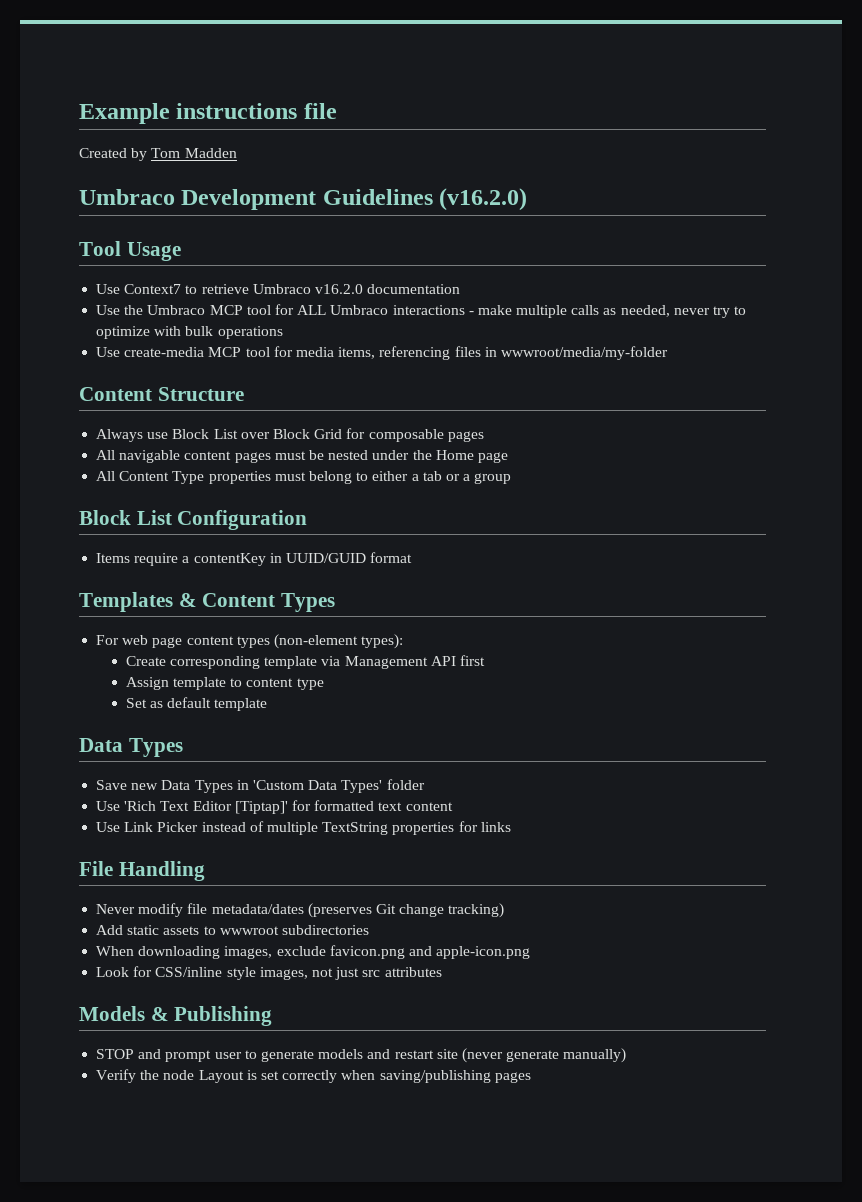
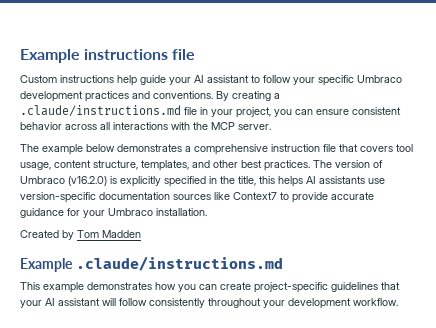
[79,148,237,161] [79,188,528,211] [79,241,181,261] [96,284,461,294] [96,304,747,318] [96,326,283,339] [96,346,668,360] [79,387,244,401] [96,428,484,442] [96,450,508,463] [96,471,512,484] [79,510,308,530] [96,552,413,566] [79,592,336,612] [96,634,404,649] [125,655,485,669] [125,677,324,690] [125,697,268,711] [79,738,183,757] [96,779,425,793] [96,800,453,814] [96,821,511,835] [79,861,205,881] [96,903,505,918] [96,925,369,935] [96,945,531,959] [96,966,442,980] [79,1006,273,1026] [96,1048,627,1063] [96,1069,531,1083] Created by Tom Madden // Umbraco Development Guidelines (v16.2.0) // Tool Usage // Use Context7 to retrieve Umbraco v16.2.0 documentation // Use the Umbraco MCP tool for ALL Umbraco interactions - make multiple calls as needed, never try to optimize with bulk operations // Use create-media MCP tool for media items, referencing files in wwwroot/media/my-folder // Content Structure // Always use Block List over Block Grid for composable pages // All navigable content pages must be nested under the Home page // All Content Type properties must belong to either a tab or a group // Block List Configuration // Items require a contentKey in UUID/GUID format // Templates & Content Types // For web page content types (non-element types): // Create corresponding template via Management API first // Assign template to content type // Set as default template // Data Types // Save new Data Types in 'Custom Data Types' folder // Use 'Rich Text Editor [Tiptap]' for formatted text content // Use Link Picker instead of multiple TextString properties for links // File Handling // Never modify file metadata/dates (preserves Git change tracking) // Add static assets to wwwroot subdirectories // When downloading images, exclude favicon.png and apple-icon.png // Look for CSS/inline style images, not just src attributes // Models & Publishing // STOP and prompt user to generate models and restart site (never generate manually) // Verify the node Layout is set correctly when saving/publishing pages -> [20,75,402,86] [20,91,280,102] [20,105,401,118] [20,122,271,130] [20,144,413,155] [20,160,383,171] [20,176,385,187] [20,192,374,203] [20,208,207,218] [20,230,141,240] [20,256,283,272] [20,282,400,293] [20,298,398,309] Custom instructions help guide your AI assistant to follow your specific Umbraco development practices and conventions. By creating a .claude/instructions.md file in your project, you can ensure consistent behavior across all interactions with the MCP server. // The example below demonstrates a comprehensive instruction file that covers tool usage, content structure, templates, and other best practices. The version of Umbraco (v16.2.0) is explicitly specified in the title, this helps AI assistants use version-specific documentation sources like Context7 to provide accurate guidance for your Umbraco installation. // Created by Tom Madden // Example .claude/instructions.md // This example demonstrates how you can create project-specific guidelines that your AI assistant will follow consistently throughout your development workflow.

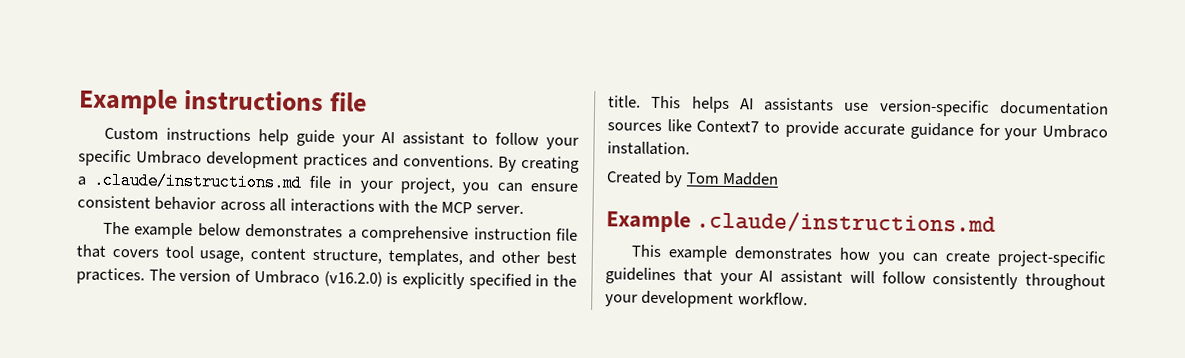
[238,176,275,186] title, this -> [608,95,682,109] title. This

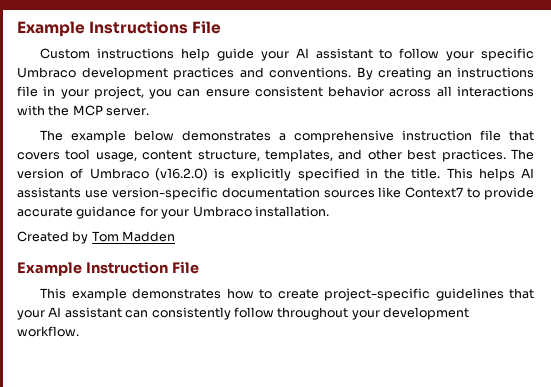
[78,88,368,115] Example instructions file -> [17,21,222,37] Example Instructions File
[77,171,304,192] a .claude/instructions.md -> [436,67,534,78] an instructions
[695,210,996,235] .claude/instructions.md -> [85,261,199,274] Instruction File
[877,252,938,265] you can -> [259,289,273,299] to
[849,270,1019,290] will follow consistently -> [125,307,274,320] can consistently follow

